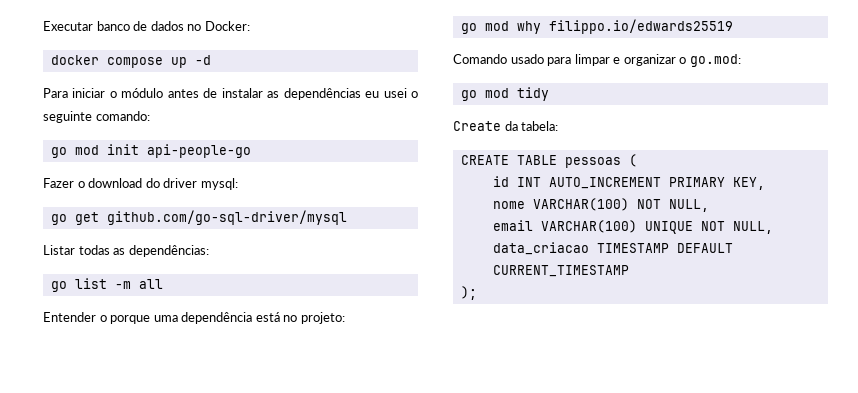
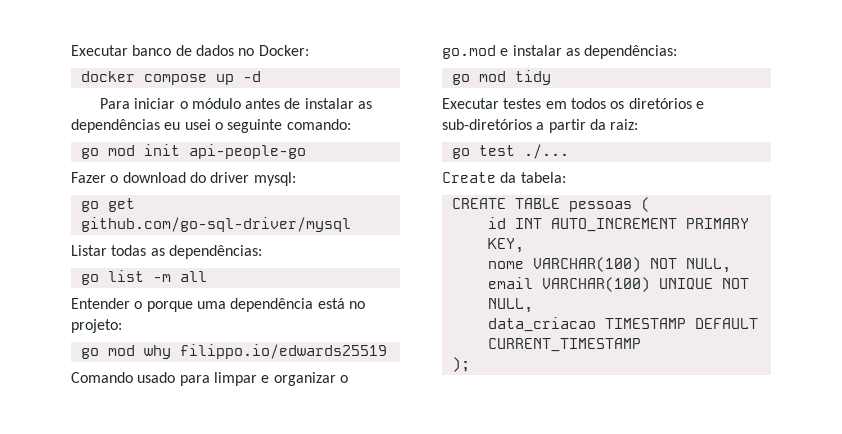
[689,54,741,67] [460,87,549,101] go.mod: // go mod tidy -> [442,45,678,59] [451,70,551,85] [442,98,704,109] [442,119,639,133] [451,144,569,159] go.mod e instalar as dependências: // go mod tidy // Executar testes em todos os diretórios e sub-diretórios a partir da raiz: // go test ./...

